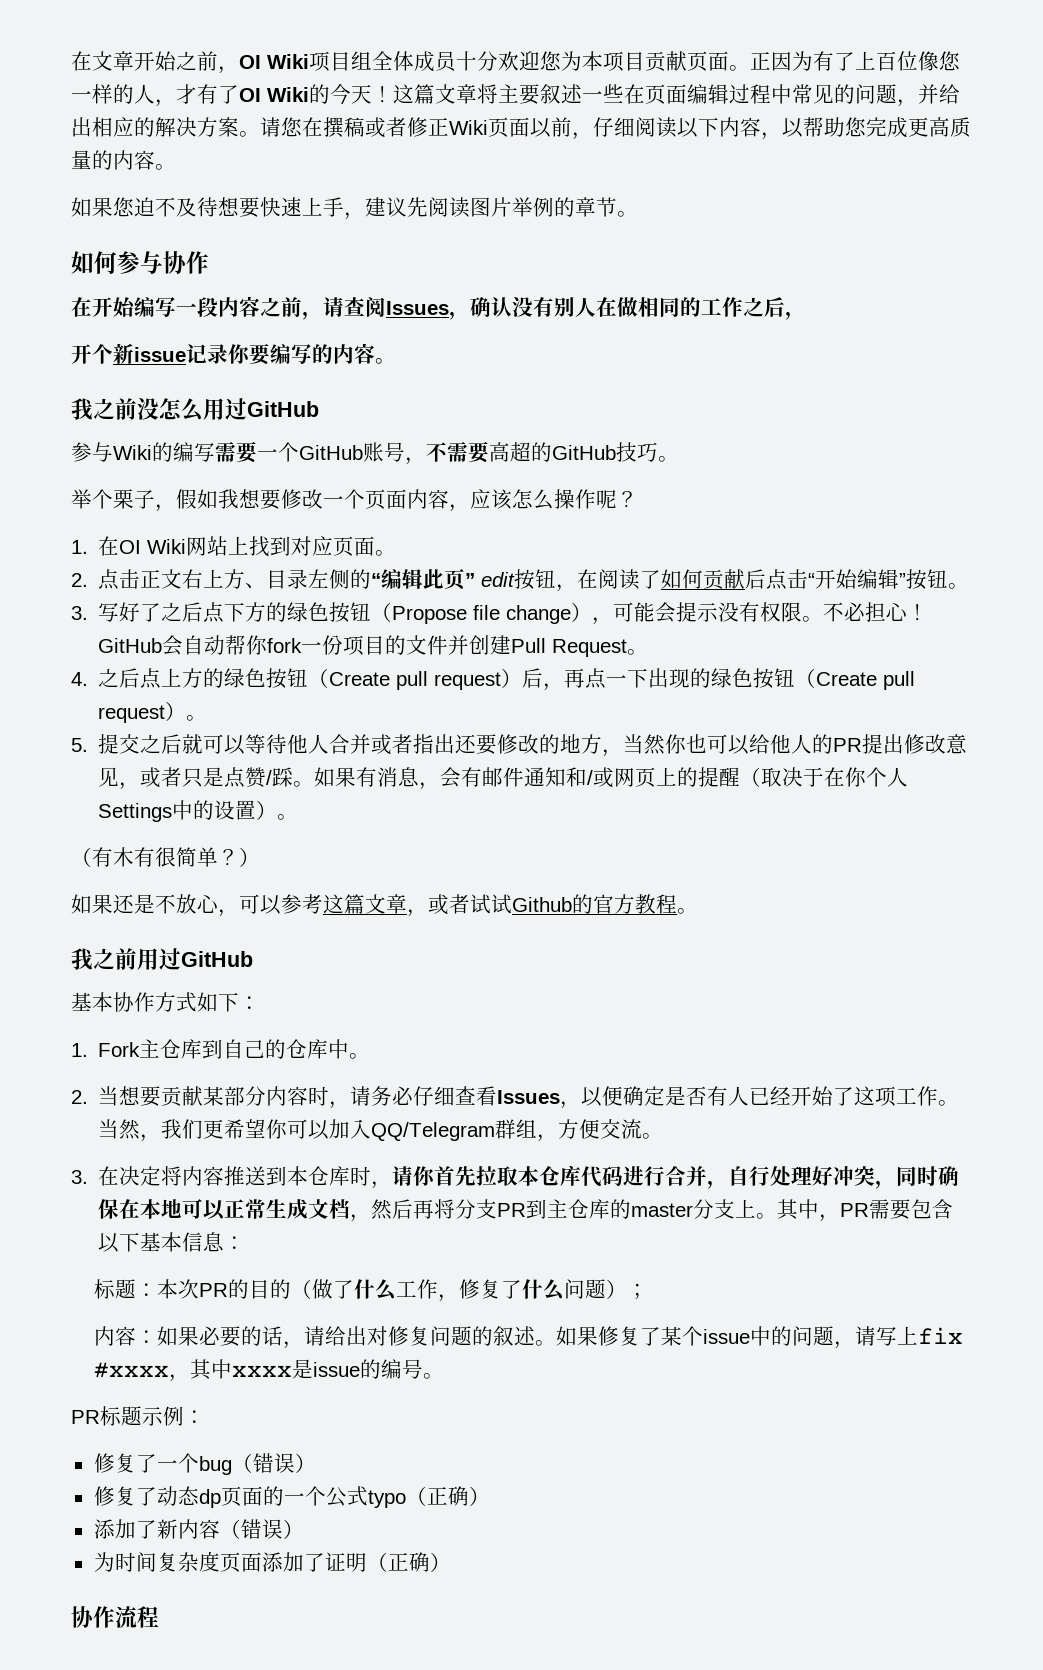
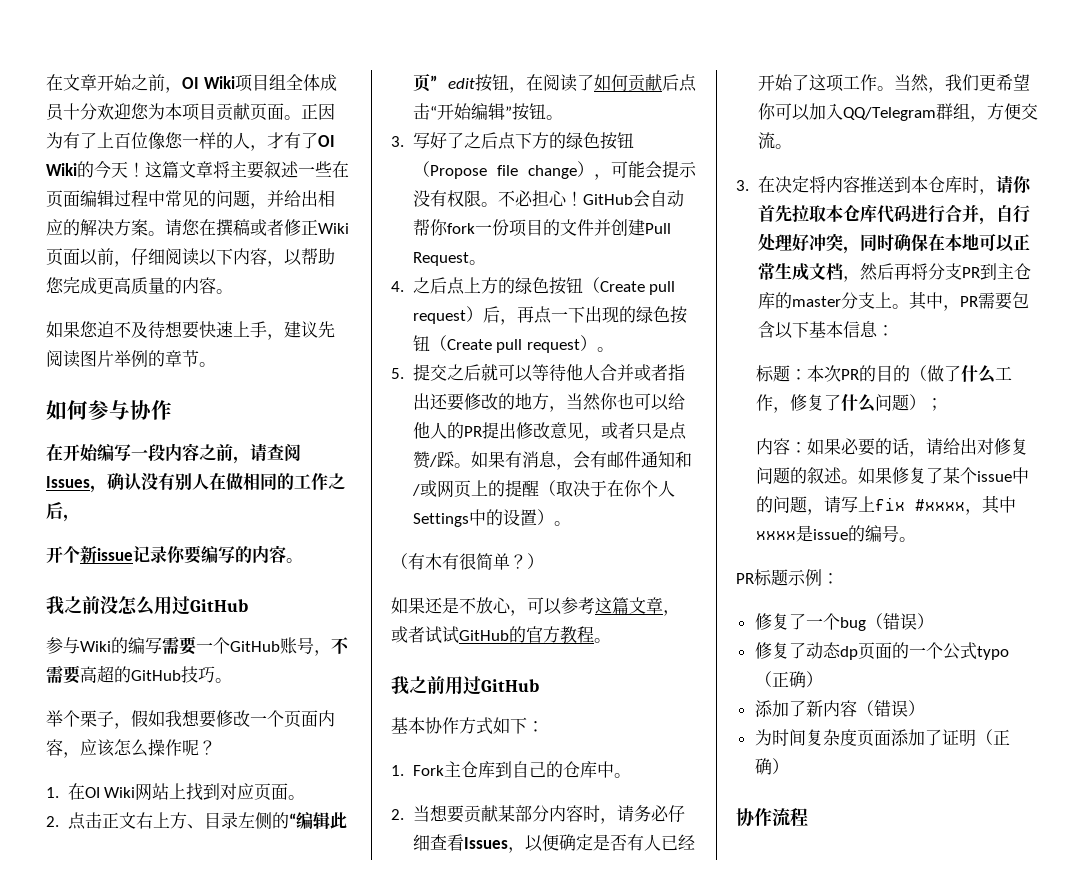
[512,897,572,912] Github -> [459,630,509,641] GitHub

